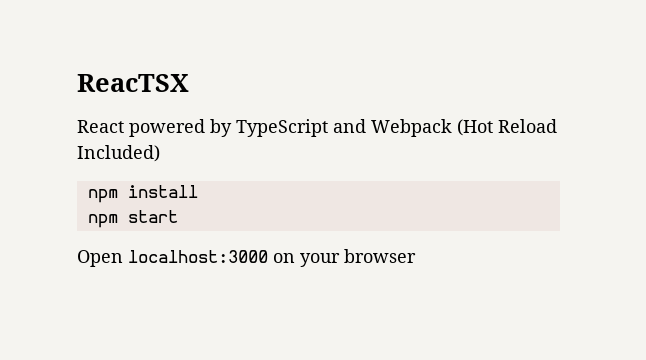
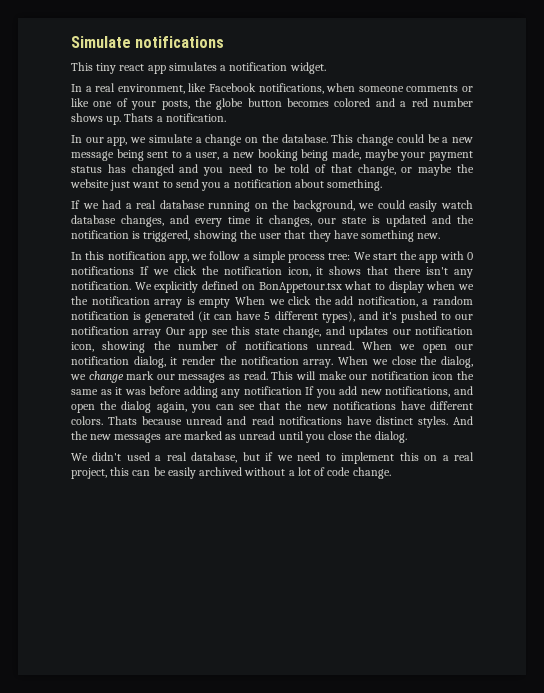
[77,74,189,92] [77,119,557,137] [77,145,160,162] [87,185,198,203] [87,210,178,228] [77,249,416,267] ReacTSX // React powered by TypeScript and Webpack (Hot Reload Included) // npm install // npm start // Open localhost:3000 on your browser -> [71,36,225,48] [71,62,326,74] [71,83,474,94] [71,98,473,110] [71,113,226,125] [71,134,474,146] [71,149,473,161] [71,164,474,176] [70,179,383,191] [71,200,474,212] [71,215,474,227] [71,230,441,242] [71,251,473,263] [71,266,474,278] [71,281,474,293] [71,296,473,308] [71,311,473,323] [71,326,473,338] [71,341,474,353] [71,356,474,368] [70,371,475,383] [71,386,474,398] [71,401,474,413] [71,416,474,428] [71,431,407,443] [71,452,474,464] [71,467,391,479] Simulate notifications // This tiny react app simulates a notification widget. // In a real environment, like Facebook notifications, when someone comments or like one of your posts, the globe button becomes colored and a red number shows up. Thats a notification. // In our app, we simulate a change on the database. This change could be a new message being sent to a user, a new booking being made, maybe your payment status has changed and you need to be told of that change, or maybe the website just want to send you a notification about something. // If we had a real database running on the background, we could easily watch database changes, and every time it changes, our state is updated and the notification is triggered, showing the user that they have something new. // In this notification app, we follow a simple process tree: We start the app with 0 notifications If we click the notification icon, it shows that there isn't any notification. We explicitly defined on BonAppetour.tsx what to display when we the notification array is empty When we click the add notification, a random notification is generated (it can have 5 different types), and it's pushed to our notification array Our app see this state change, and updates our notification icon, showing the number of notifications unread. When we open our notification dialog, it render the notification array. When we close the dialog, we change mark our messages as read. This will make our notification icon the same as it was before adding any notification If you add new notifications, and open the dialog again, you can see that the new notifications have different colors. Thats because unread and read notifications have distinct styles. And the new messages are marked as unread until you close the dialog. // We didn't used a real database, but if we need to implement this on a real project, this can be easily archived without a lot of code change.

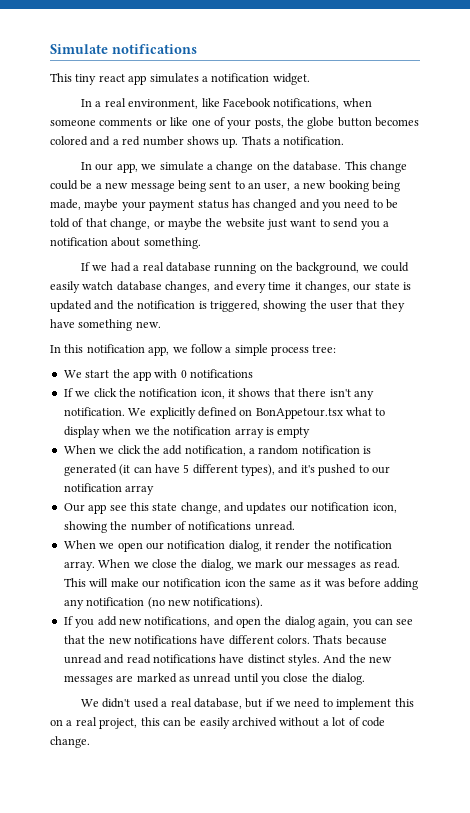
[185,152,192,158] a -> [248,182,261,189] an
(351, 256) none -> (337, 349) //
(134, 270) none -> (253, 373) //
(231, 303) none -> (311, 432) //
(162, 333) none -> (155, 490) //
(354, 345) none -> (295, 526) //
[88,371,124,383] change -> (252, 565) none
(302, 390) none -> [147,597,264,609] (no new notifications). //

